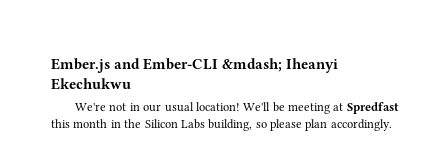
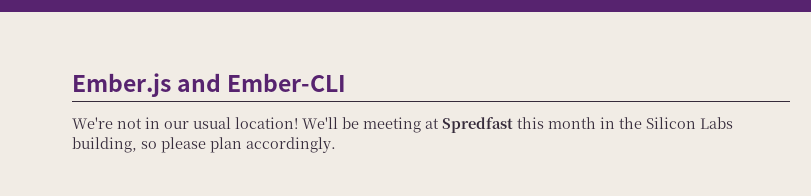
[222,58,339,73] [51,78,131,90] &mdash; Iheanyi Ekechukwu -> (347, 82) none

